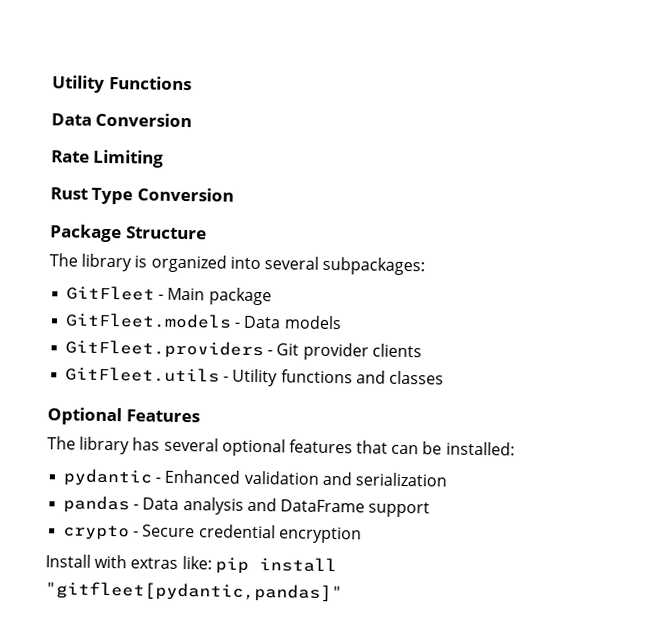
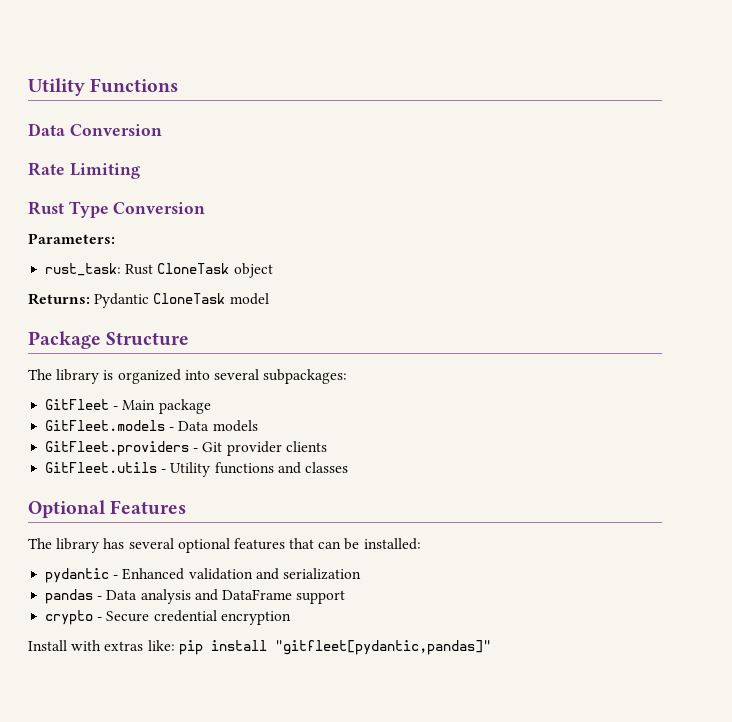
(234, 194) none -> [28,233,115,244] [45,263,273,278] [28,293,269,308] // Parameters: // rust_task: Rust CloneTask object // Returns: Pydantic CloneTask model

